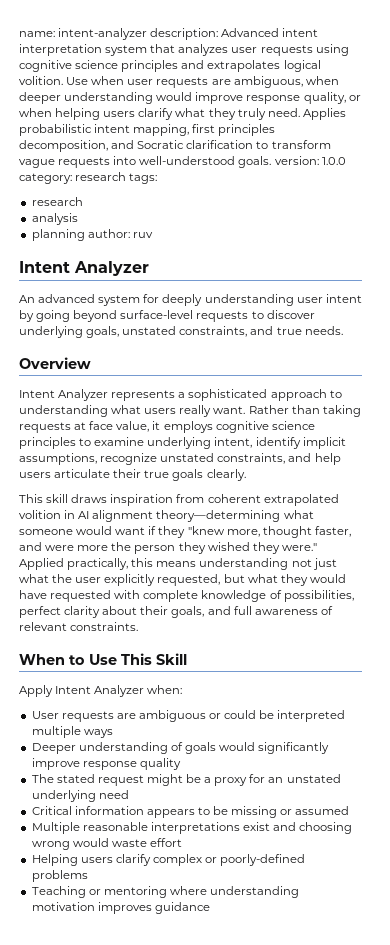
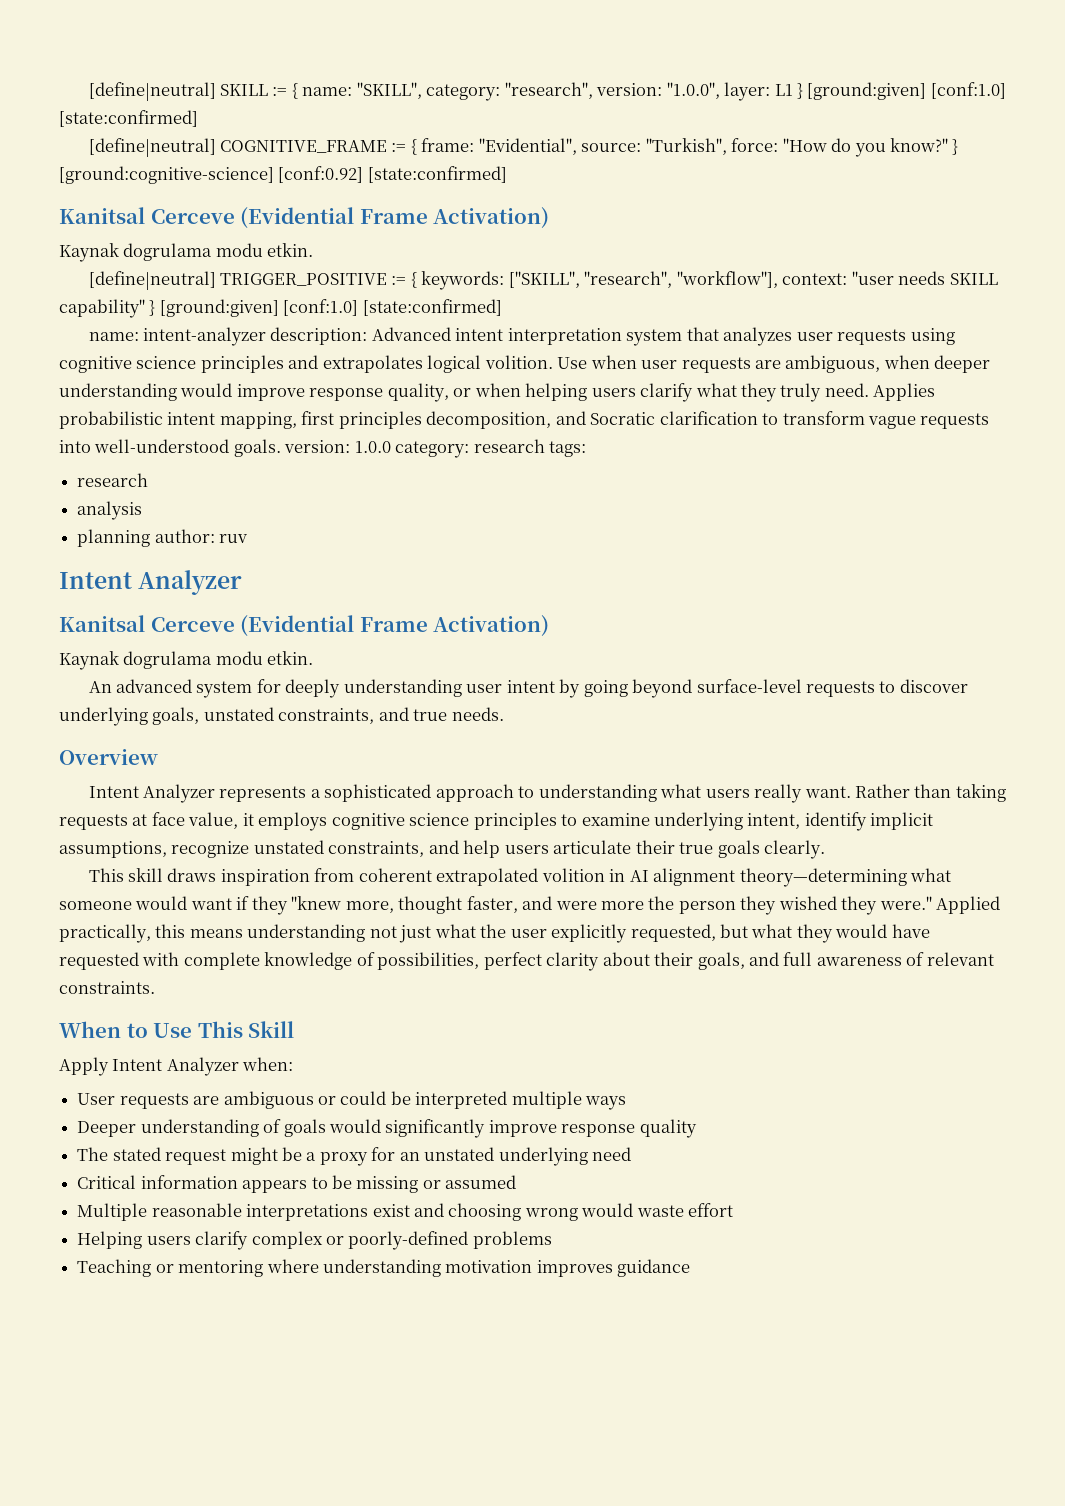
(19, 34) none -> [88,82,1006,101] [59,110,198,127] [88,138,959,157] [59,166,507,184] [59,207,550,229] [59,243,314,262] [88,271,998,290] [59,299,502,318] [define|neutral] SKILL := { name: "SKILL", category: "research", version: "1.0.0", layer: L1 } [ground:given] [conf:1.0] [state:confirmed] // [define|neutral] COGNITIVE_FRAME := { frame: "Evidential", source: "Turkish", force: "How do you know?" } [ground:cognitive-science] [conf:0.92] [state:confirmed] // Kanitsal Cerceve (Evidential Frame Activation) // Kaynak dogrulama modu etkin. // [define|neutral] TRIGGER_POSITIVE := { keywords: ["SKILL", "research", "workflow"], context: "user needs SKILL capability" } [ground:given] [conf:1.0] [state:confirmed] //
(149, 268) none -> [59,615,550,637] [59,651,314,670] // Kanitsal Cerceve (Evidential Frame Activation) // Kaynak dogrulama modu etkin.

